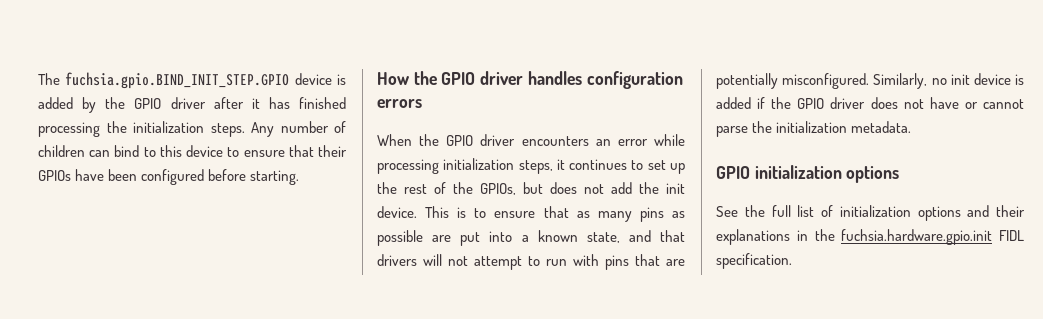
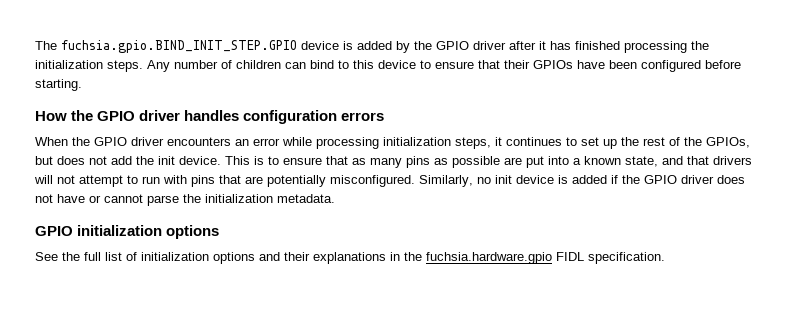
[841,229,993,245] fuchsia.hardware.gpio.init -> [426,252,552,264] fuchsia.hardware.gpio

